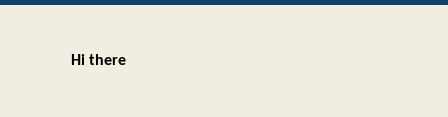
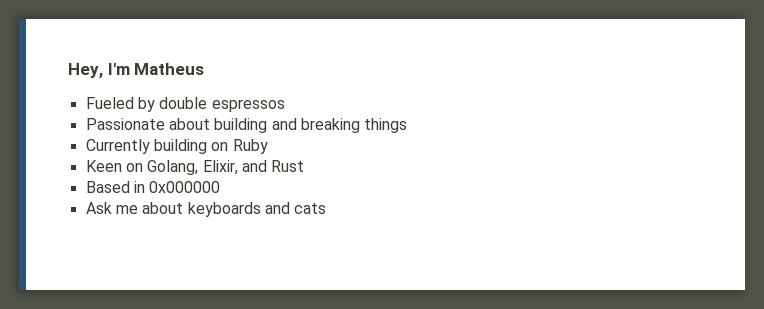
[71,54,127,65] Hi there -> [68,63,205,78] [85,97,285,112] [85,118,408,133] [85,139,268,154] [85,160,305,175] [85,181,221,193] [85,202,327,217] Hey, I'm Matheus // Fueled by double espressos // Passionate about building and breaking things // Currently building on Ruby // Keen on Golang, Elixir, and Rust // Based in 0x000000 // Ask me about keyboards and cats

